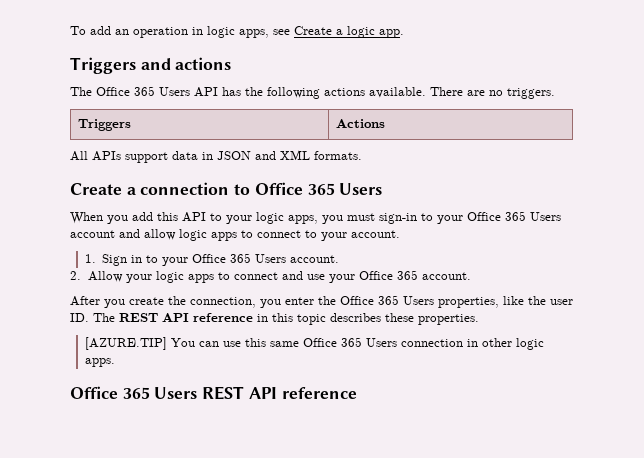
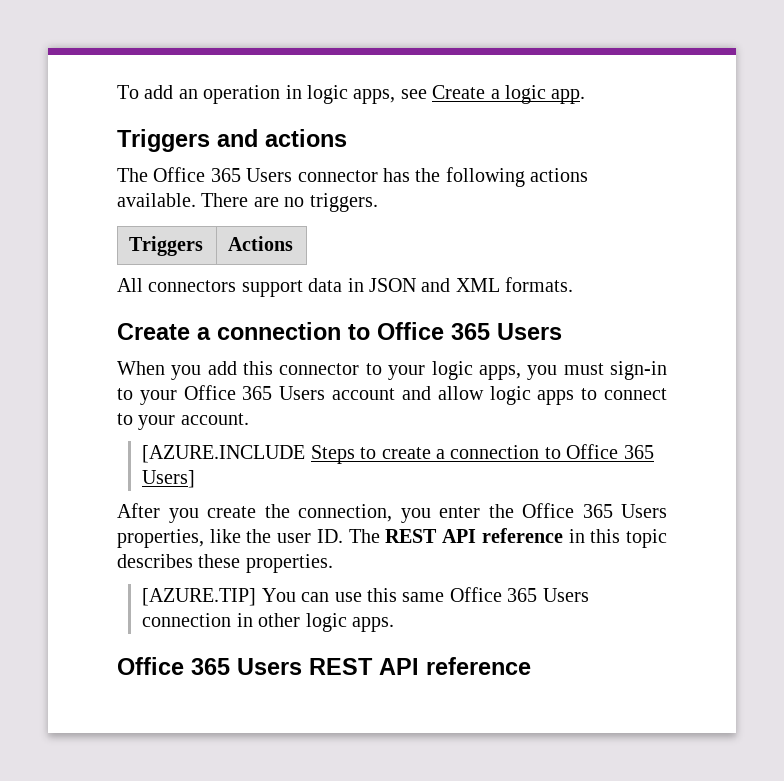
[194,87,218,97] API -> [297,170,378,182] connector
[92,151,121,161] APIs -> [148,280,237,292] connectors
[182,212,206,222] API -> [279,363,360,375] connector
[84,253,340,266] [70,270,471,283] 1. Sign in to your Office 365 Users account. // 2. Allow your logic apps to connect and use your Office 365 account. -> [142,444,654,464] [142,470,196,488] [AZURE.INCLUDE Steps to create a connection to Office 365 Users]

